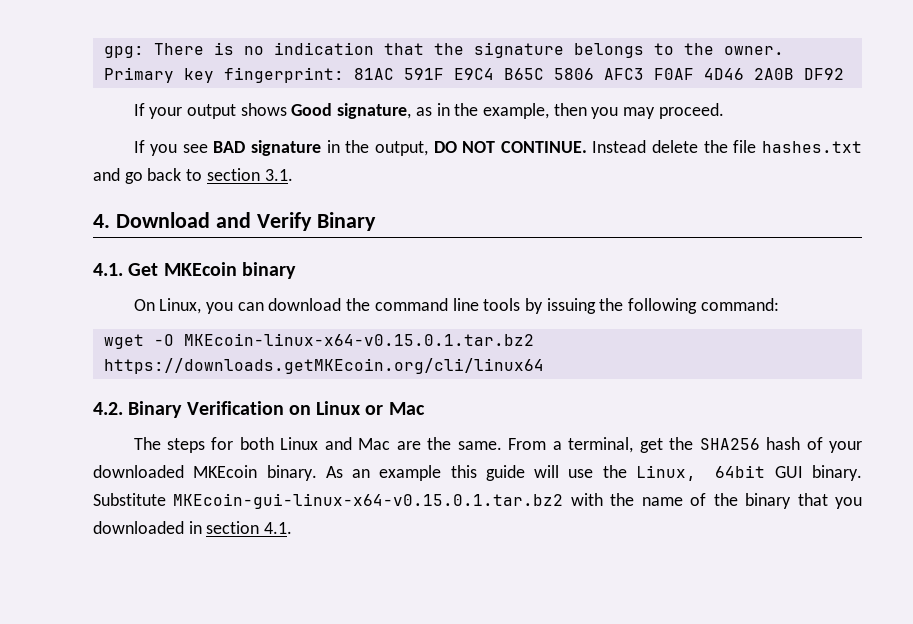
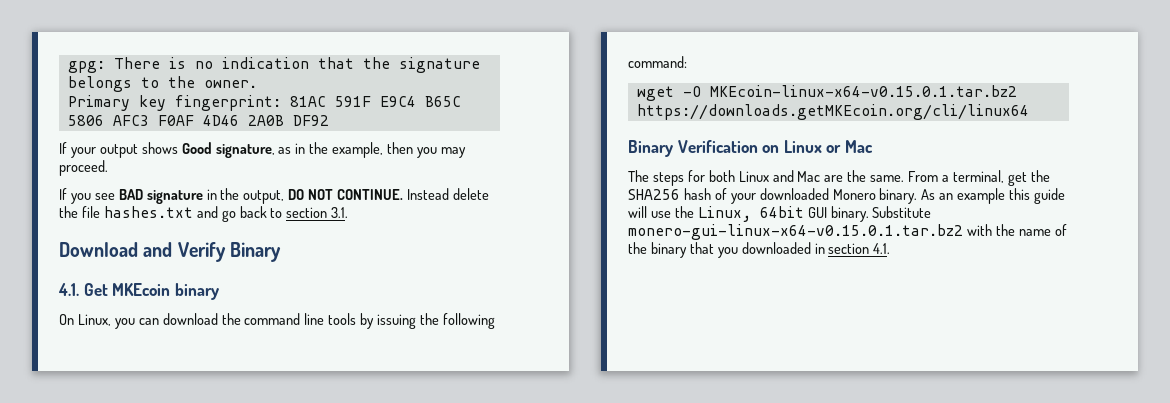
[93,214,110,228] 4. -> (349, 212) none
[93,402,123,415] 4.2. -> (1029, 112) none
[193,465,258,478] MKEcoin -> [832,189,876,200] Monero
[173,493,564,509] MKEcoin-gui-linux-x64-v0.15.0.1.tar.bz2 -> [628,224,963,240] monero-gui-linux-x64-v0.15.0.1.tar.bz2

